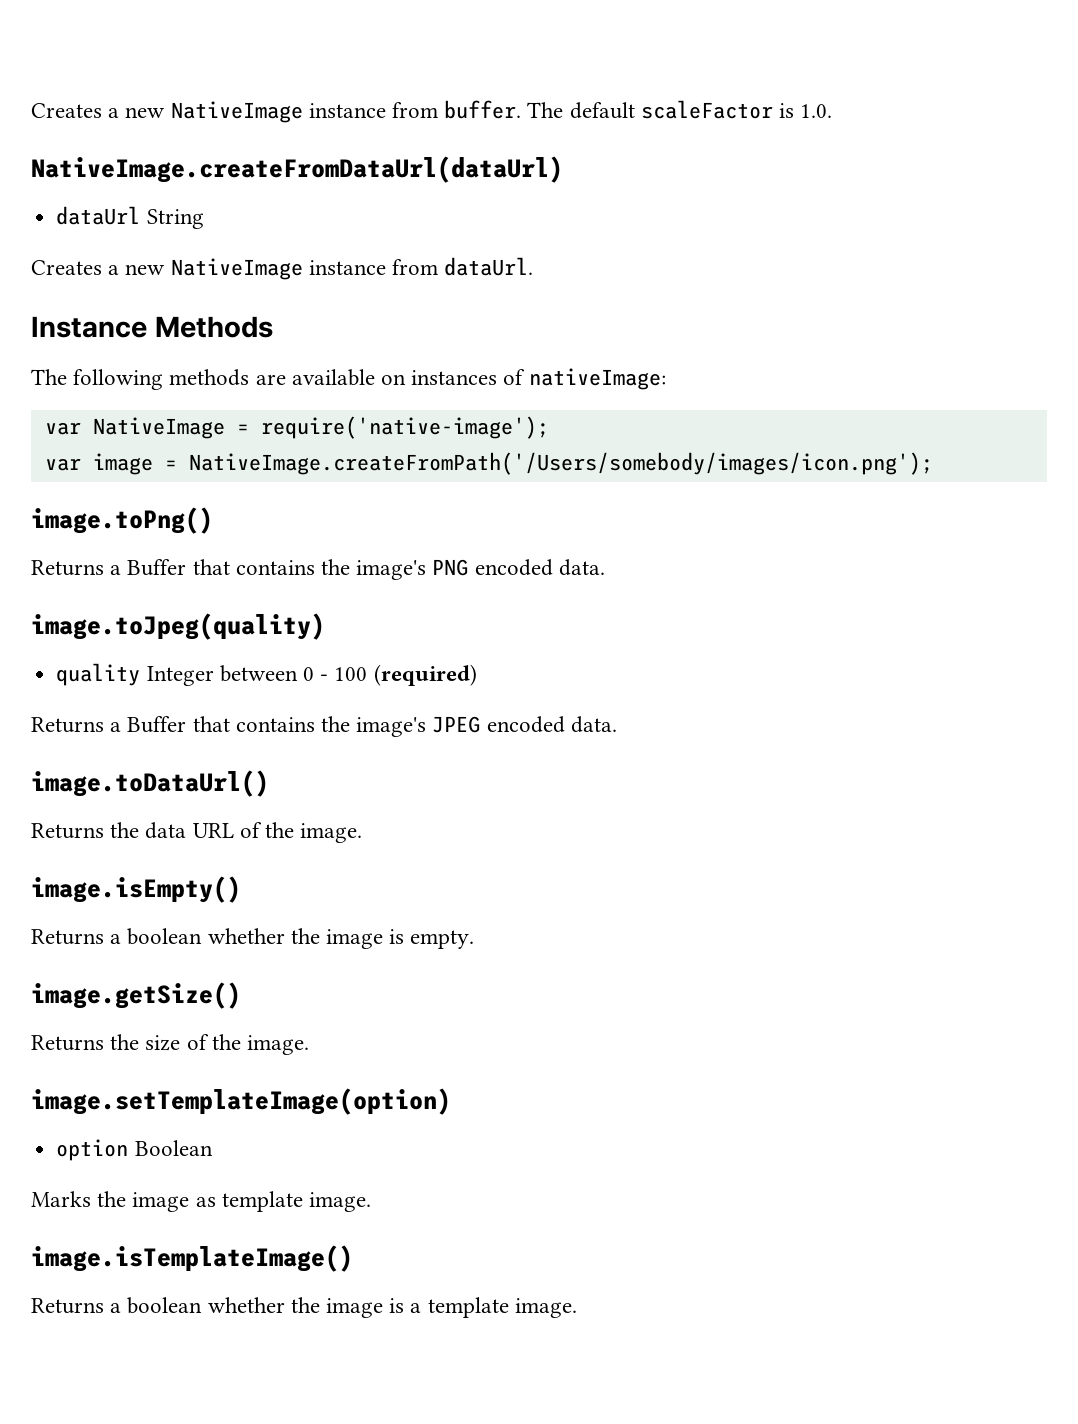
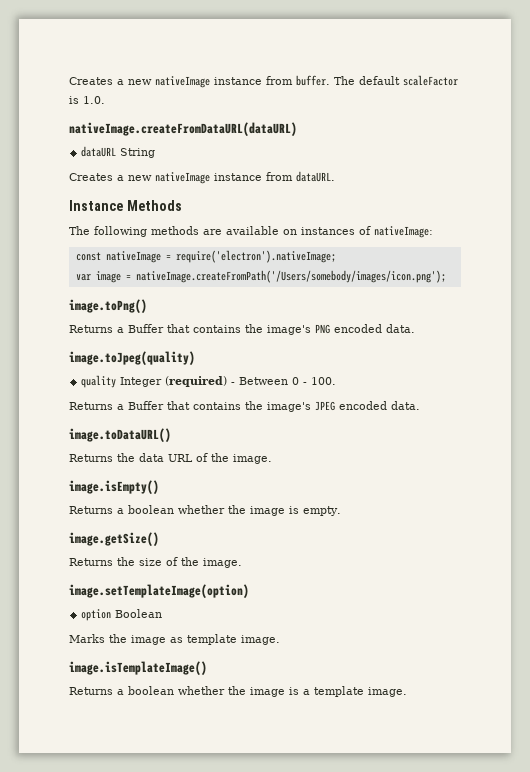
[31,101,303,123] Creates a new NativeImage -> [69,76,210,88] Creates a new nativeImage
[31,156,563,183] [56,206,141,225] NativeImage.createFromDataUrl(dataUrl) // dataUrl -> [69,122,297,136] [81,146,117,157] nativeImage.createFromDataURL(dataURL) // dataURL
[170,257,534,280] NativeImage instance from dataUrl. -> [155,171,335,184] nativeImage instance from dataURL.
[44,416,549,439] var NativeImage = require('native-image'); -> [75,250,336,263] const nativeImage = require('electron').nativeImage;
[188,452,933,475] NativeImage.createFromPath('/Users/somebody/images/icon.png'); -> [135,270,446,283] nativeImage.createFromPath('/Users/somebody/images/icon.png');
[219,664,477,686] between 0 - 100 (required) -> [165,376,337,387] (required) - Between 0 - 100.
[31,770,269,797] image.toDataUrl() -> [69,428,171,442] image.toDataURL()

